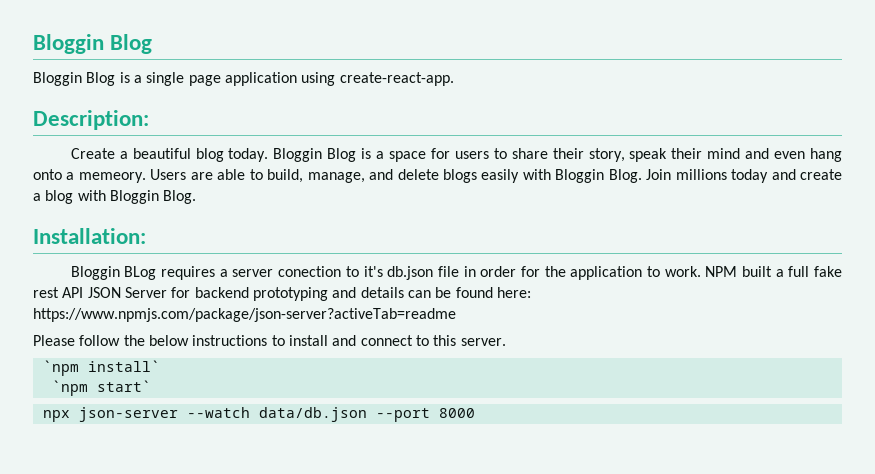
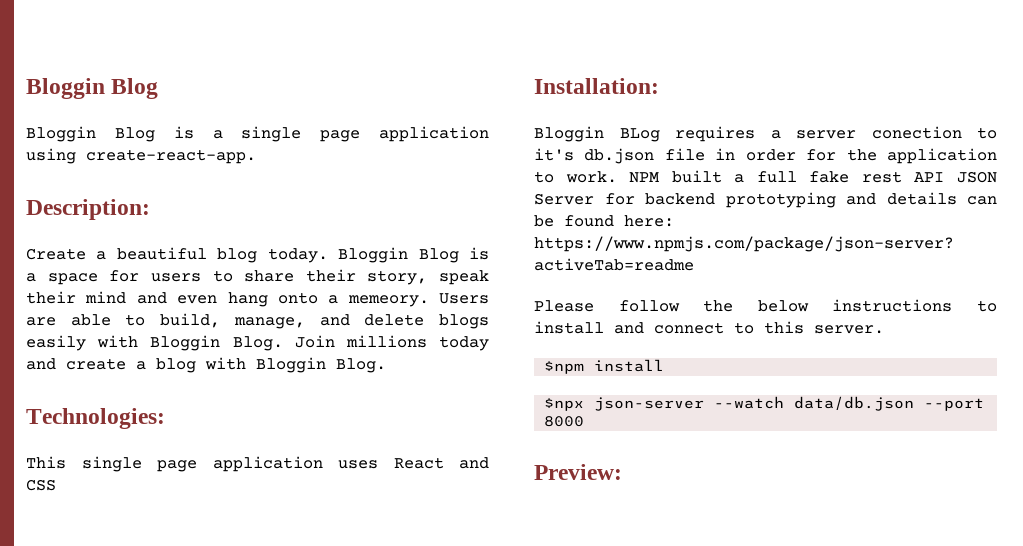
(197, 197) none -> [26,408,165,429] [26,456,489,472] [26,479,56,491] // Technologies: // This single page application uses React and CSS
[42,360,160,376] [51,380,151,396] [42,410,70,422] `npm install` // `npm start` // npx -> [544,359,665,374] [544,398,585,411] $npm install // $npx
(475, 413) none -> [534,464,622,480] // Preview:

